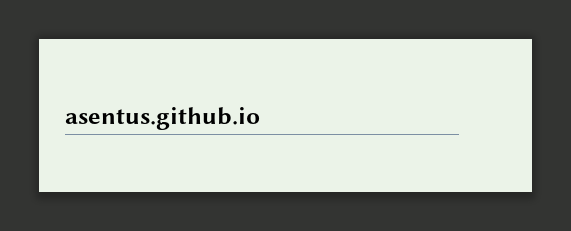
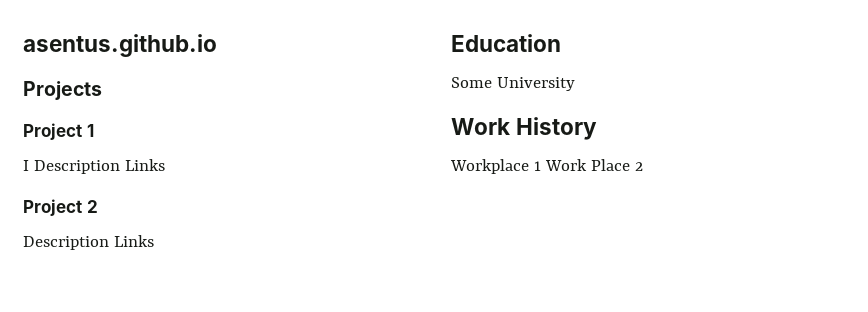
(260, 118) none -> [23,81,102,100] [23,123,94,140] [23,159,165,174] [23,199,98,216] [23,235,154,250] [451,34,561,52] [451,77,575,91] [451,117,598,140] [450,159,643,174] // Projects // Project 1 // I Description Links // Project 2 // Description Links // Education // Some University // Work History // Workplace 1 Work Place 2

